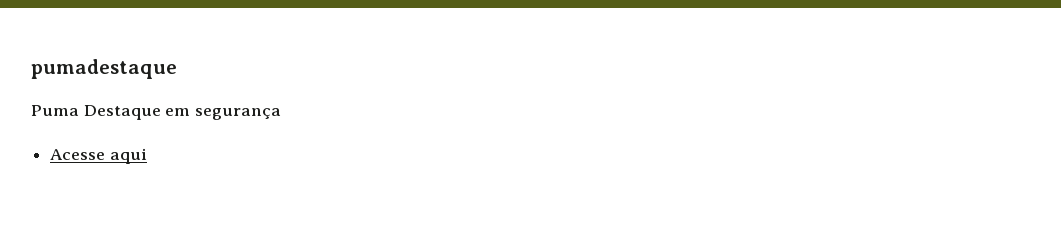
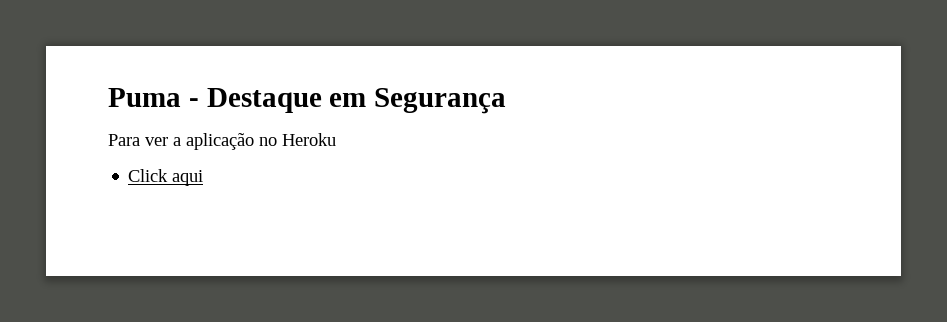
[31,59,177,79] [31,105,282,120] [50,149,106,160] pumadestaque // Puma Destaque em segurança // Acesse -> [108,88,507,114] [108,133,336,150] [128,169,169,182] Puma - Destaque em Segurança // Para ver a aplicação no Heroku // Click

